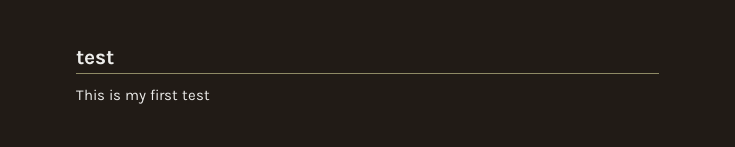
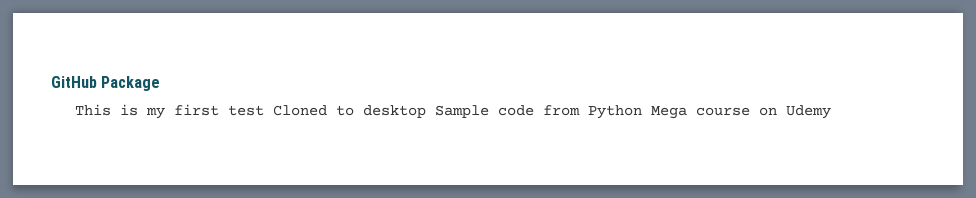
[76,51,114,65] test -> [51,76,161,91] GitHub Package
(211, 95) none -> [272,105,831,119] Cloned to desktop Sample code from Python Mega course on Udemy

